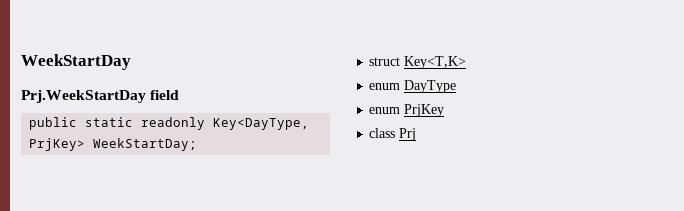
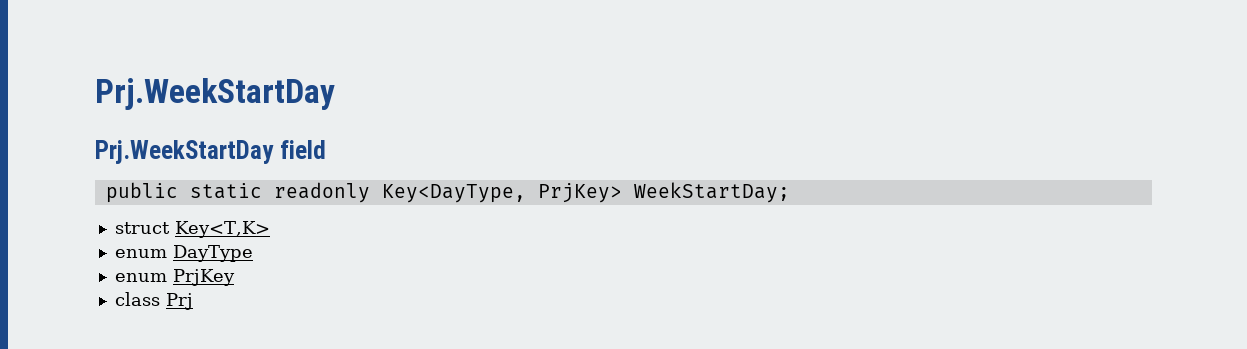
[21,54,131,70] WeekStartDay -> [95,78,335,110] Prj.WeekStartDay

